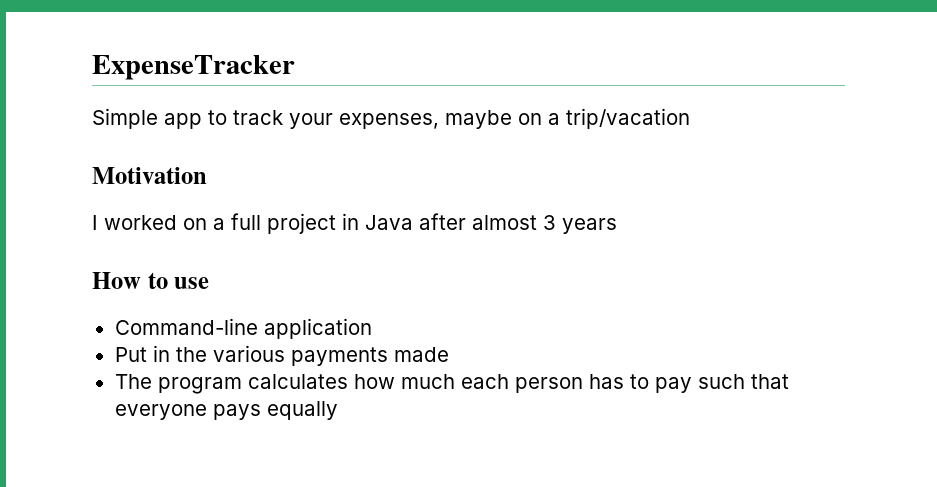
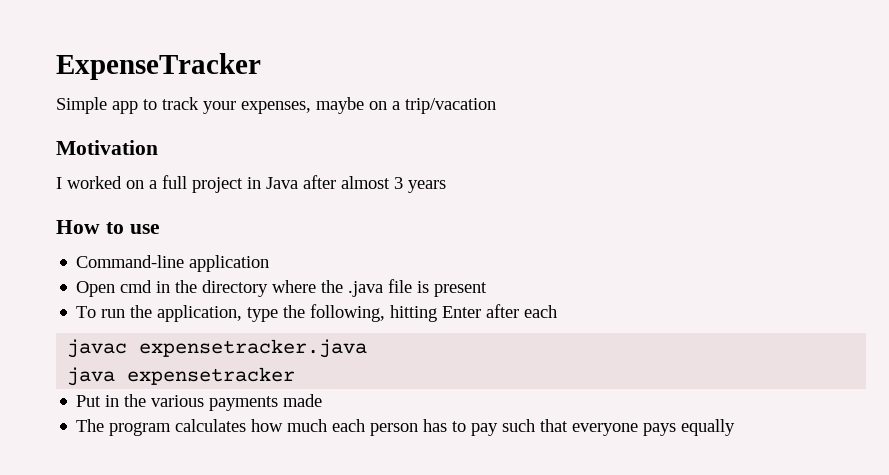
(372, 328) none -> [76,279,488,297] [76,304,558,322] [67,339,368,358] [67,367,296,386] // Open cmd in the directory where the .java file is present // To run the application, type the following, hitting Enter after each // javac expensetracker.java // java expensetracker

